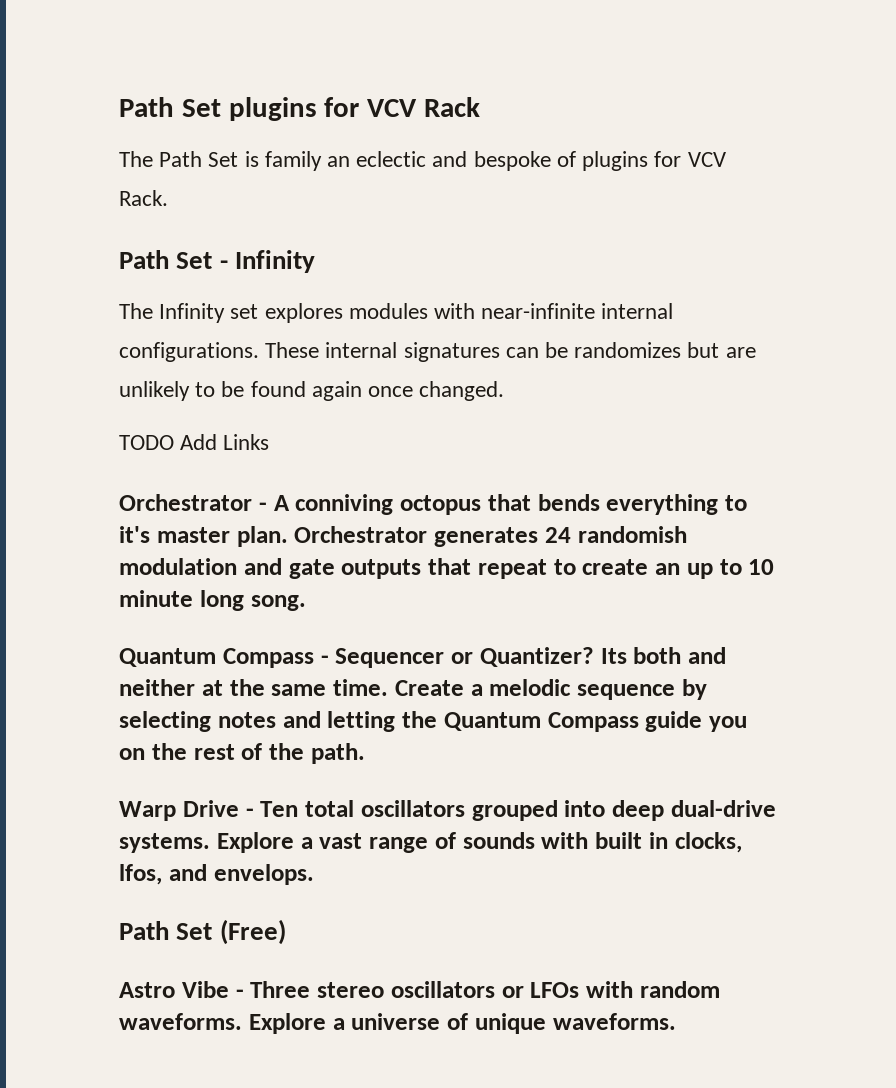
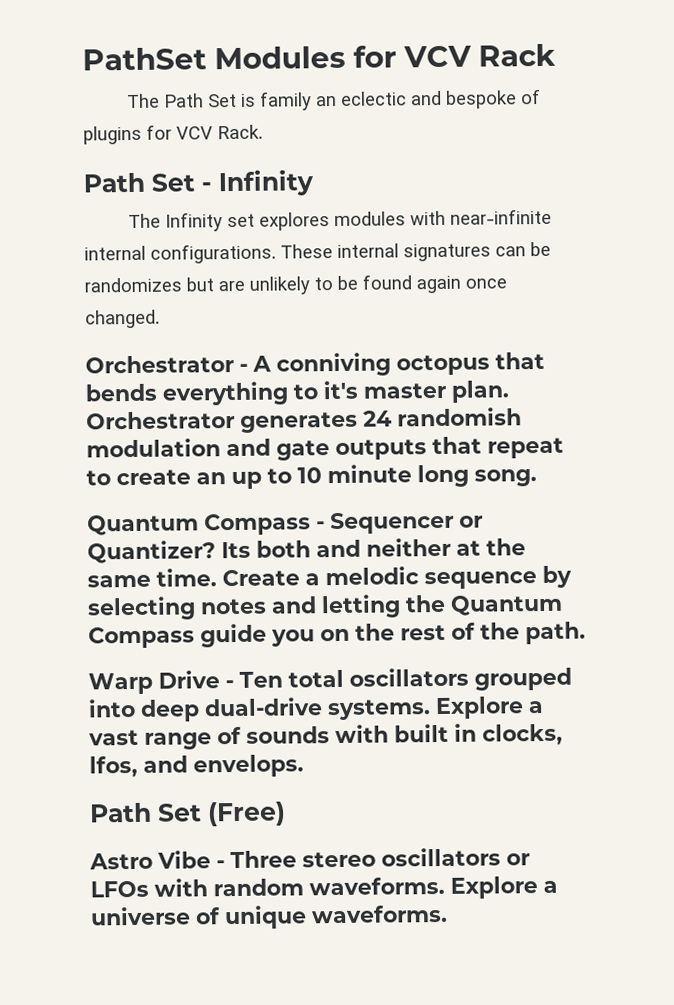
[119,97,317,121] Path Set plugins -> [82,45,346,71] PathSet Modules
[119,434,270,450] // TODO Add Links -> (160, 319) none

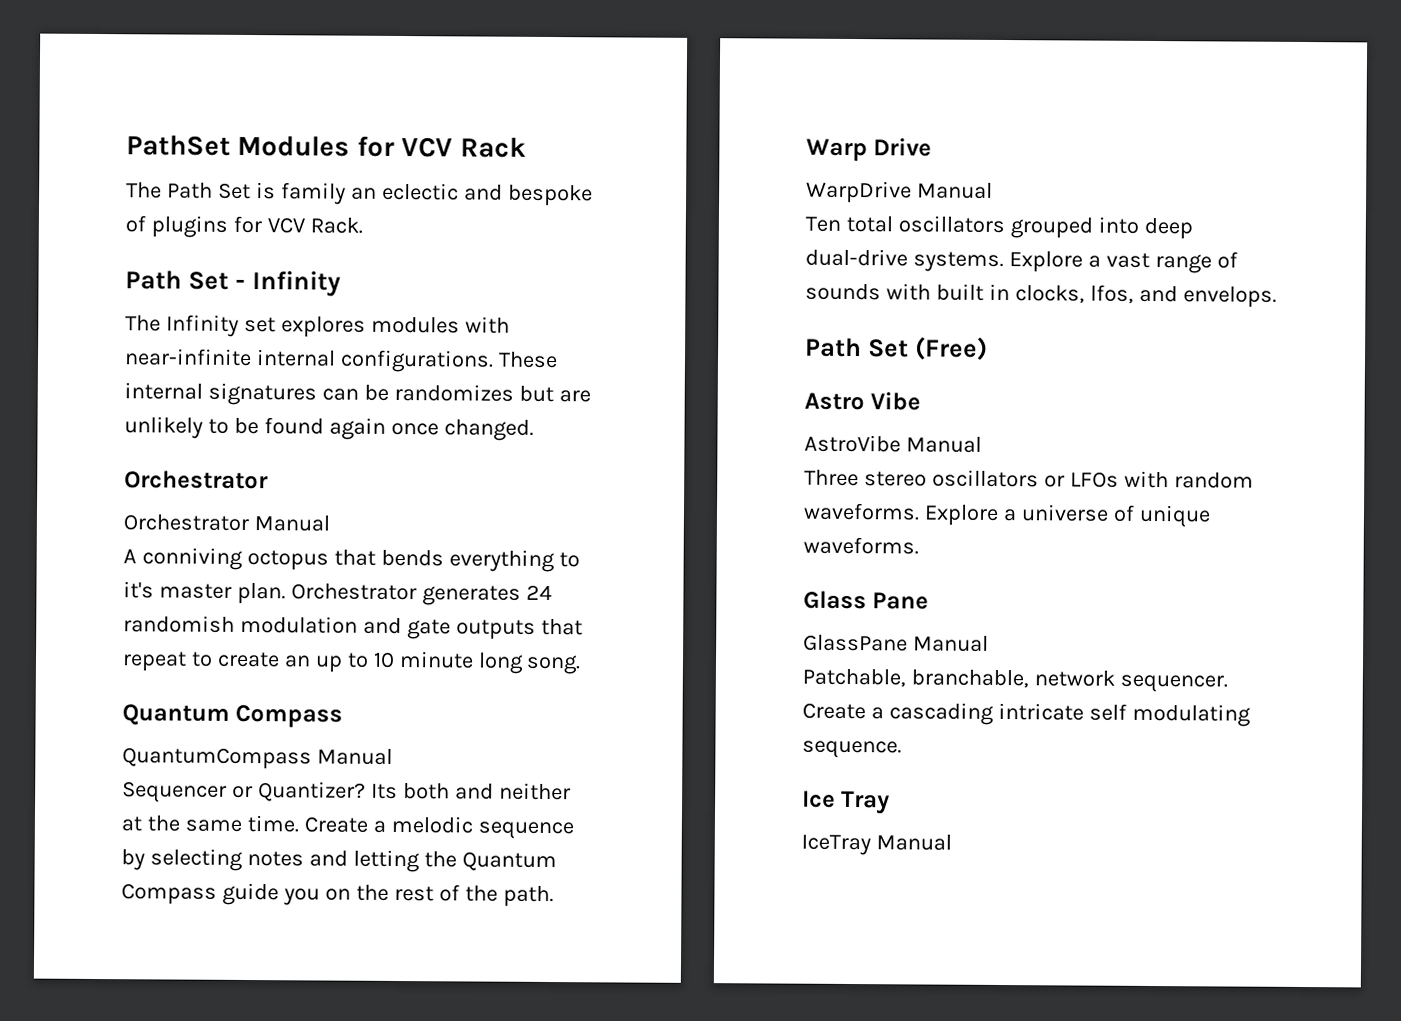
[239,363,248,372] - -> [123,514,330,532] // Orchestrator Manual //
[316,521,325,530] - -> [122,747,393,770] // QuantumCompass Manual //
[225,680,234,689] - -> [806,180,993,204] // WarpDrive Manual //
[216,860,225,869] - -> [804,434,982,453] // AstroVibe Manual //
(448, 914) none -> [803,590,930,610] [803,634,989,652] [802,668,1228,693] [802,702,1251,727] [802,740,902,759] [802,790,891,815] [801,834,952,856] // Glass Pane // GlassPane Manual // Patchable, branchable, network sequencer. Create a cascading intricate self modulating sequence. // Ice Tray // IceTray Manual

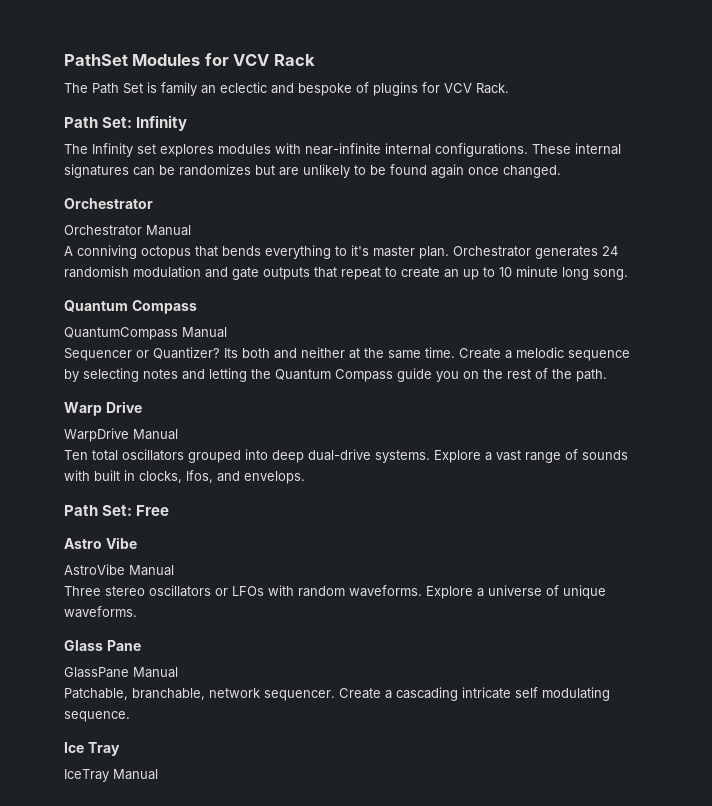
[187,271,246,290] Set - -> [102,117,133,128] Set:
[867,336,988,361] Set (Free) -> [102,505,170,516] Set: Free

